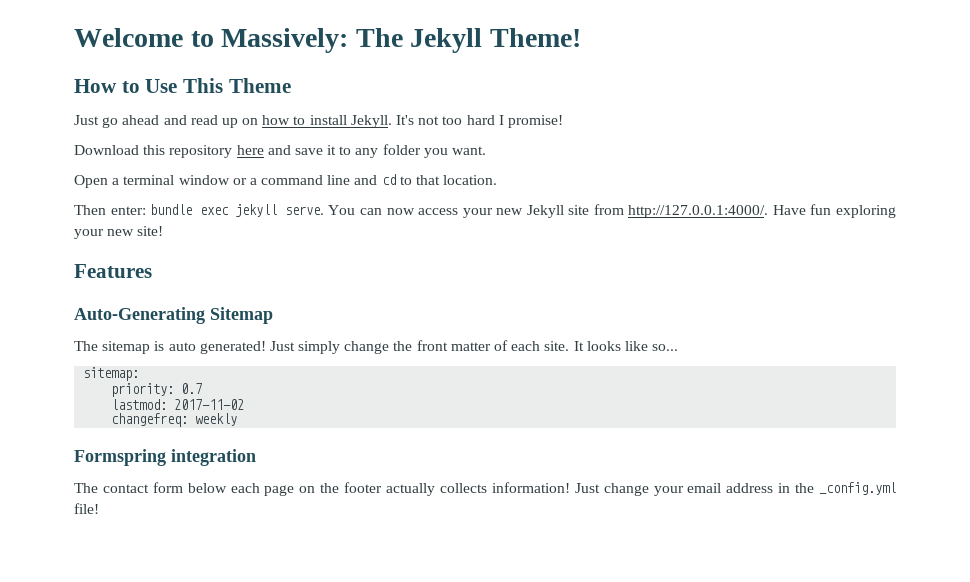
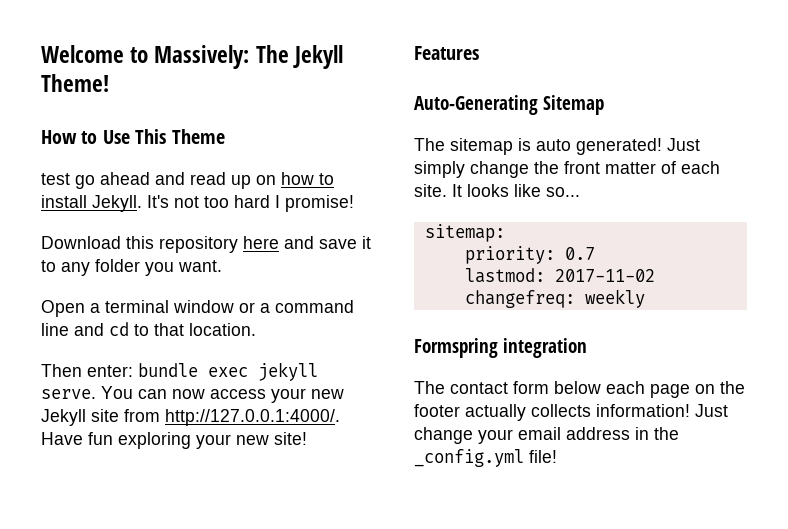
[74,115,99,125] Just -> [41,173,70,185] test

